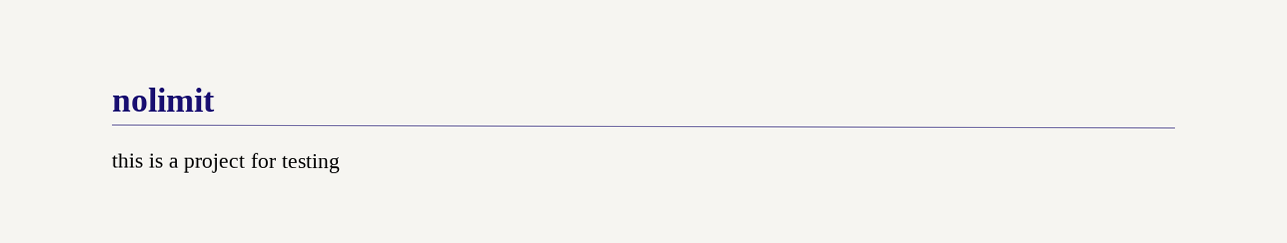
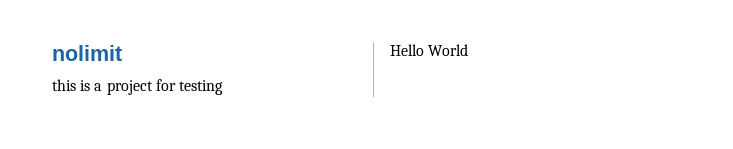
(341, 163) none -> [390,44,469,56] // Hello World

